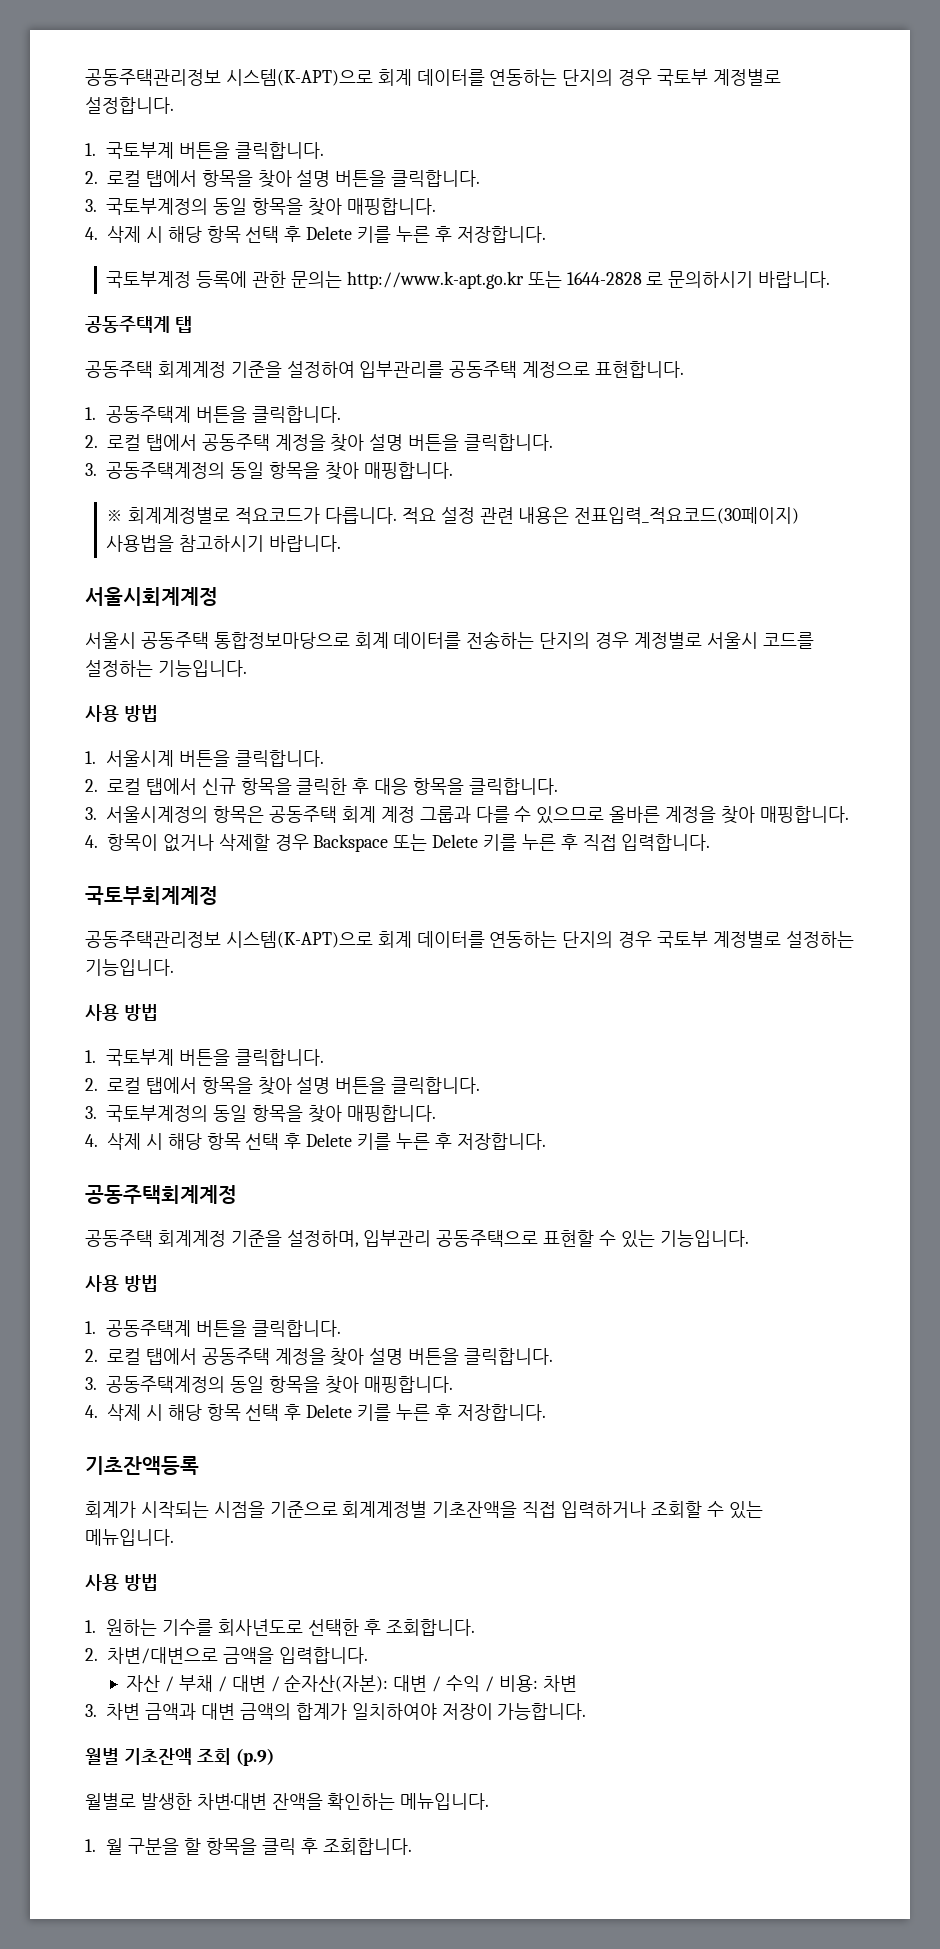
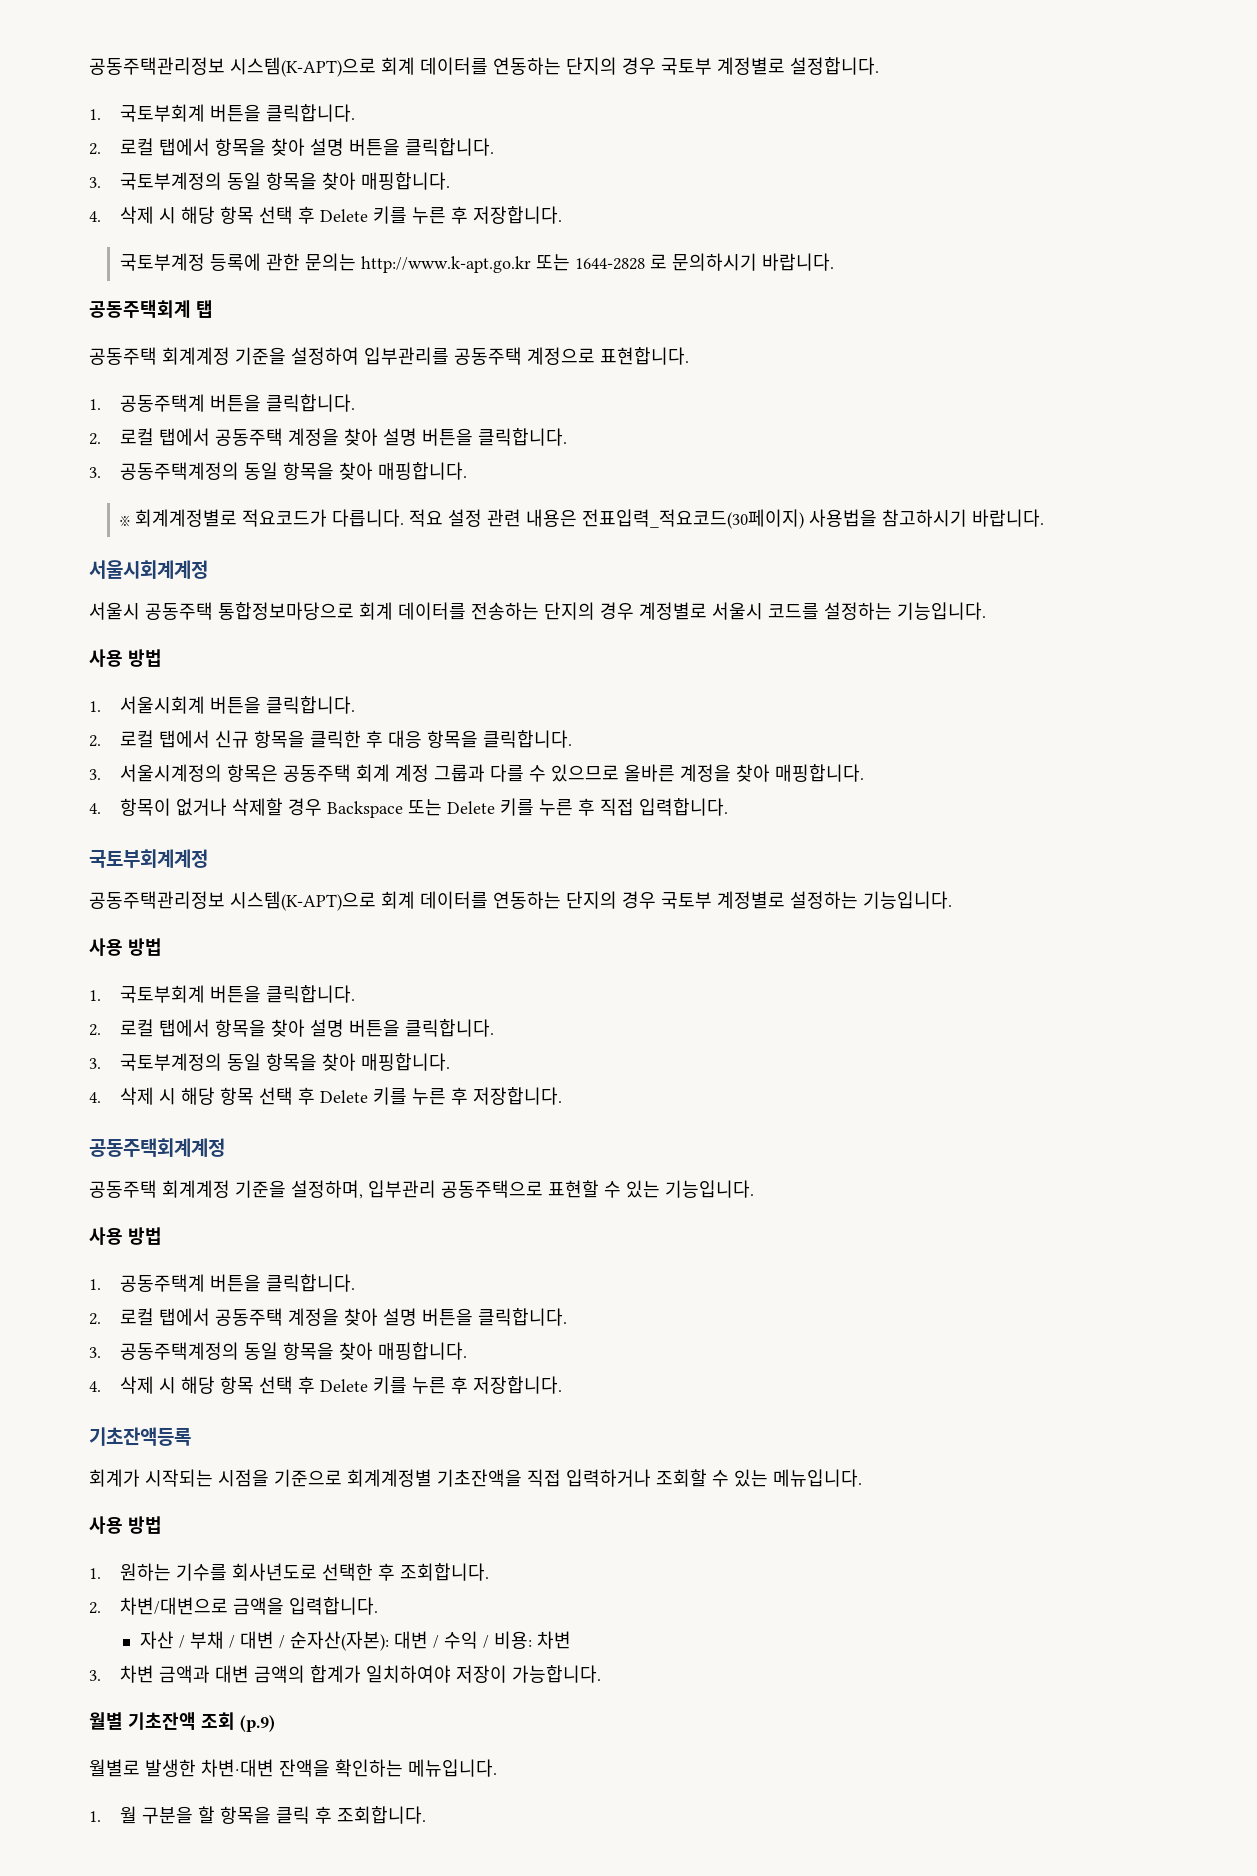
[106,142,175,159] 국토부계 -> [119,104,205,122] 국토부회계
[85,316,170,333] 공동주택계 -> [89,300,191,318] 공동주택회계
[106,750,175,767] 서울시계 -> [119,696,205,714] 서울시회계
[106,1049,175,1066] 국토부계 -> [119,985,205,1003] 국토부회계

